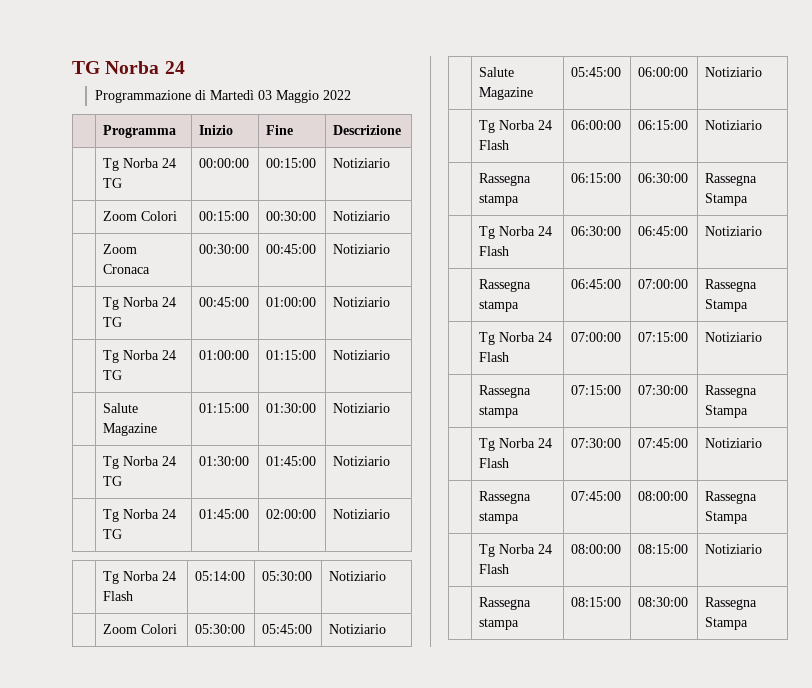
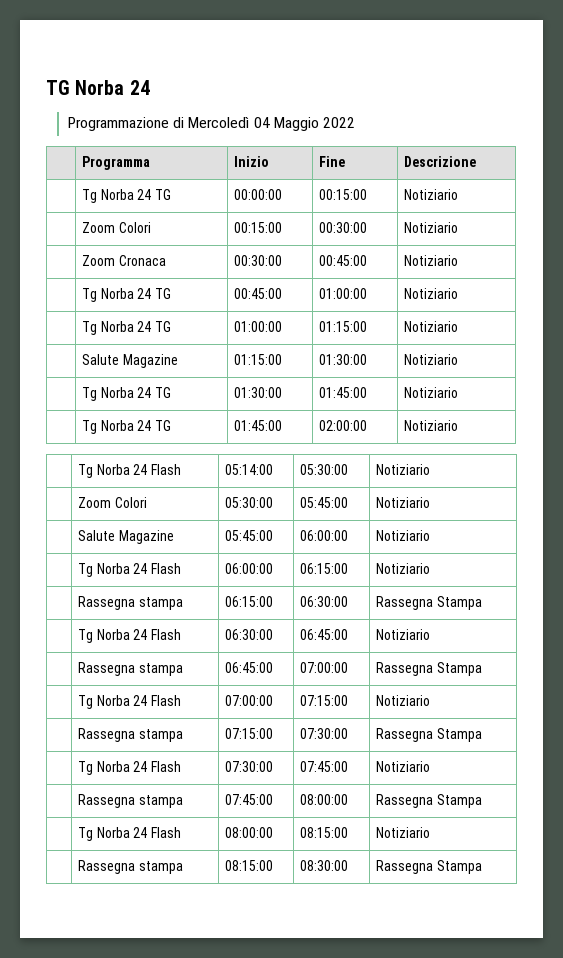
[209,90,272,100] Martedì 03 -> [188,117,270,128] Mercoledì 04

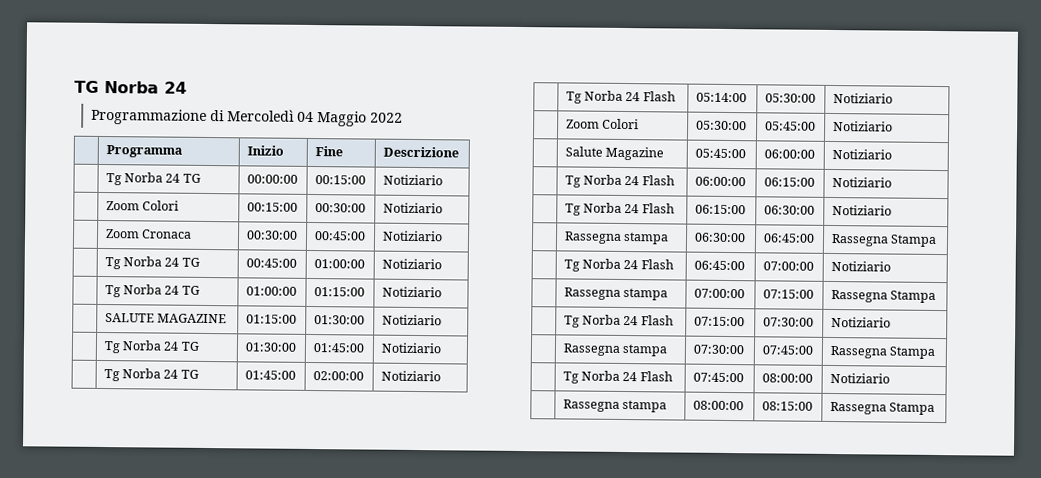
[81,354,178,368] Salute Magazine -> [104,313,228,324] SALUTE MAGAZINE
[77,596,183,610] [224,596,273,607] [299,596,348,607] [375,596,482,610] [77,629,182,643] [224,629,273,640] [299,629,348,640] [375,629,430,640] [77,662,183,676] [224,662,273,673] [299,662,348,673] [375,662,482,676] [77,695,182,709] [224,695,273,706] [299,695,348,706] [375,695,430,706] [77,728,183,742] [224,728,273,739] [299,728,348,739] [375,728,482,742] [77,761,182,775] [224,761,273,772] [299,761,348,772] [375,761,430,772] [77,794,183,808] [224,794,273,805] [299,794,348,805] [375,794,482,808] [77,827,182,841] [224,827,273,838] [299,827,348,838] [375,827,430,838] [77,860,183,874] [224,860,273,871] [299,860,348,871] Rassegna stampa | 06:15:00 | 06:30:00 | Rassegna Stampa // | Tg Norba 24 Flash | 06:30:00 | 06:45:00 | Notiziario // | Rassegna stampa | 06:45:00 | 07:00:00 | Rassegna Stampa // | Tg Norba 24 Flash | 07:00:00 | 07:15:00 | Notiziario // | Rassegna stampa | 07:15:00 | 07:30:00 | Rassegna Stampa // | Tg Norba 24 Flash | 07:30:00 | 07:45:00 | Notiziario // | Rassegna stampa | 07:45:00 | 08:00:00 | Rassegna Stampa // | Tg Norba 24 Flash | 08:00:00 | 08:15:00 | Notiziario // | Rassegna stampa | 08:15:00 | 08:30:00 -> [564,202,675,216] [694,204,746,215] [763,205,815,215] [831,204,892,216] [563,231,670,245] [693,232,746,243] [762,233,815,243] [830,233,938,247] [563,258,674,272] [693,260,745,271] [762,261,814,271] [830,260,891,272] [563,287,669,301] [693,288,745,299] [762,289,814,299] [830,289,937,303] [563,314,674,328] [693,316,745,327] [762,317,814,327] [830,316,891,328] [562,343,668,357] [692,344,744,355] [761,345,813,355] [829,345,936,359] [562,370,673,384] [692,372,744,383] [761,373,813,383] [829,372,890,384] [562,399,668,413] [692,400,744,411] [761,401,813,411] Tg Norba 24 Flash | 06:15:00 | 06:30:00 | Notiziario // | Rassegna stampa | 06:30:00 | 06:45:00 | Rassegna Stampa // | Tg Norba 24 Flash | 06:45:00 | 07:00:00 | Notiziario // | Rassegna stampa | 07:00:00 | 07:15:00 | Rassegna Stampa // | Tg Norba 24 Flash | 07:15:00 | 07:30:00 | Notiziario // | Rassegna stampa | 07:30:00 | 07:45:00 | Rassegna Stampa // | Tg Norba 24 Flash | 07:45:00 | 08:00:00 | Notiziario // | Rassegna stampa | 08:00:00 | 08:15:00

